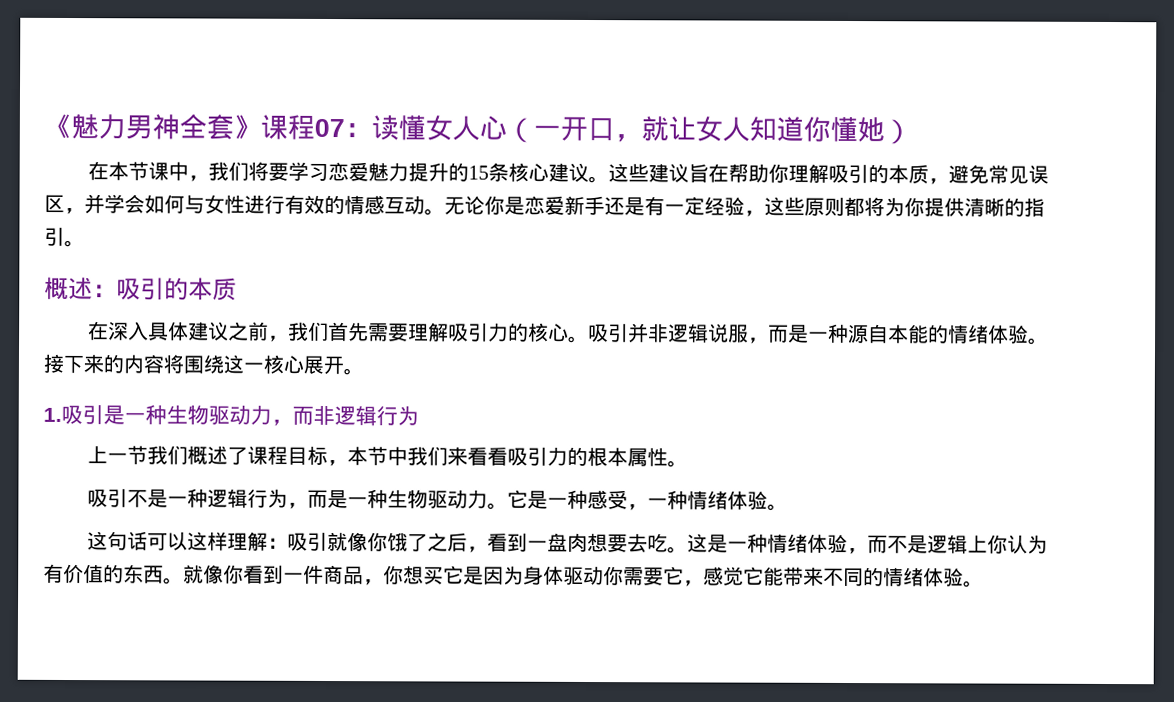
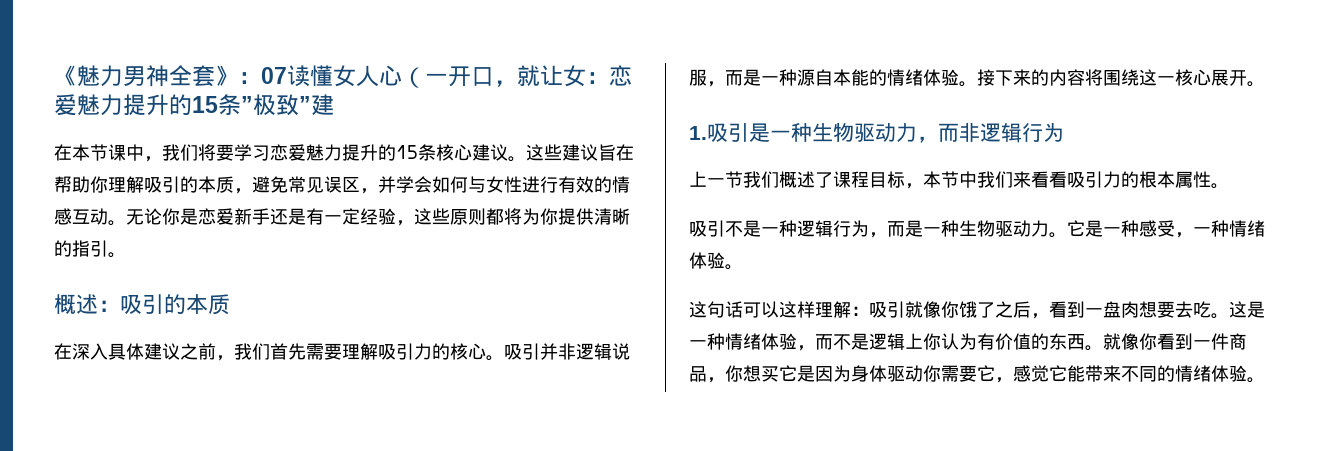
[260,114,372,140] 课程07： -> [238,67,287,84] ：07
[722,116,912,145] 人知道你懂她） -> [586,65,632,86] [54,94,334,116] ：恋爱魅力提升的15条”极致”建

